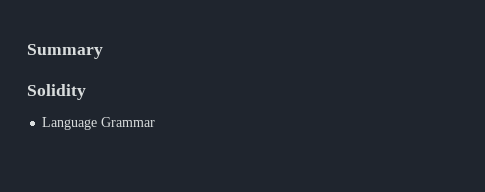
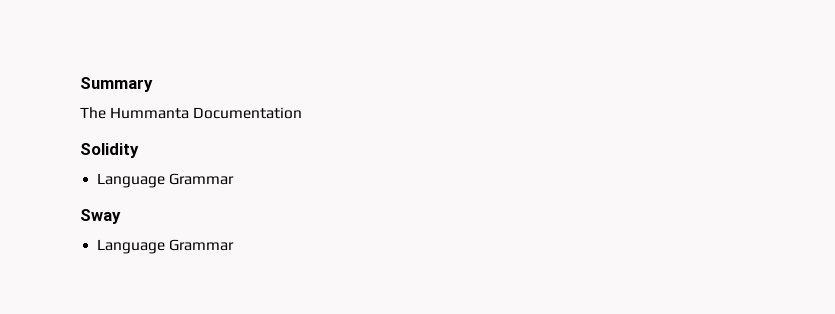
(103, 51) none -> [80,107,303,119] // The Hummanta Documentation
(156, 122) none -> [80,209,121,224] [97,239,235,254] // Sway // Language Grammar

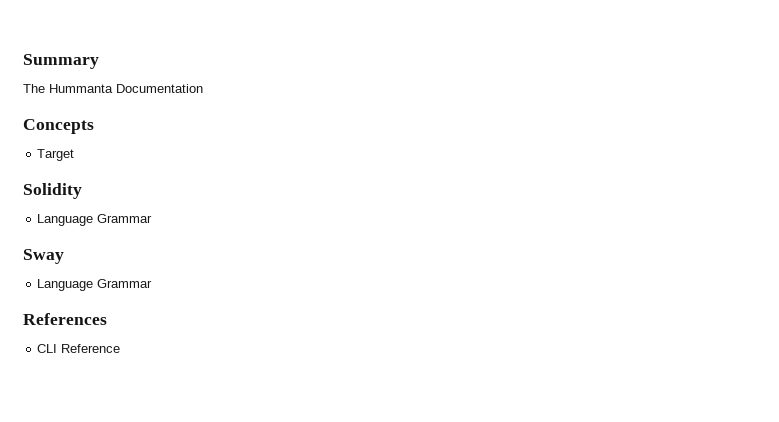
(303, 113) none -> [23,119,94,134] [37,149,75,161] // Concepts // Target
(235, 245) none -> [23,313,107,325] [37,344,121,353] // References // CLI Reference

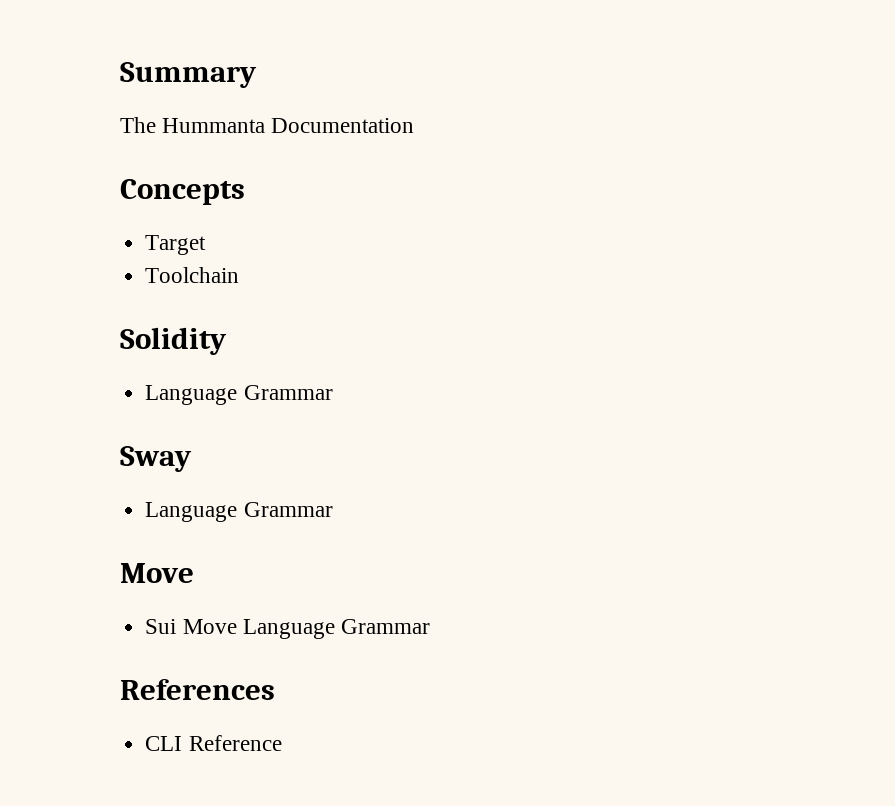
(75, 155) none -> [145,267,240,283] // Toolchain
(153, 283) none -> [120,563,194,583] [145,619,430,639] // Move // Sui Move Language Grammar

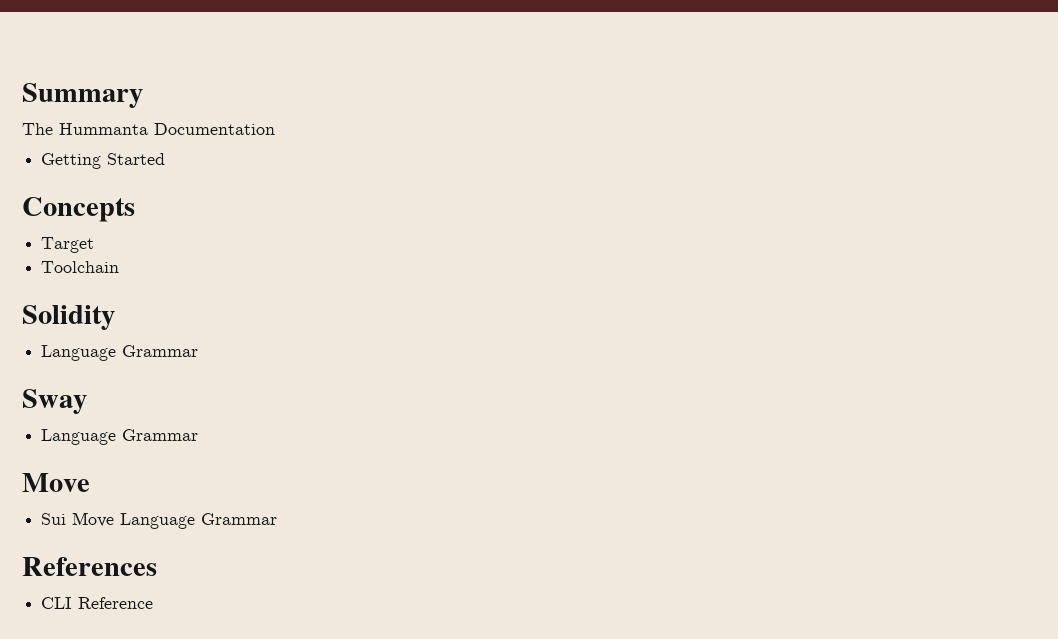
(415, 125) none -> [41,153,166,169] // Getting Started

